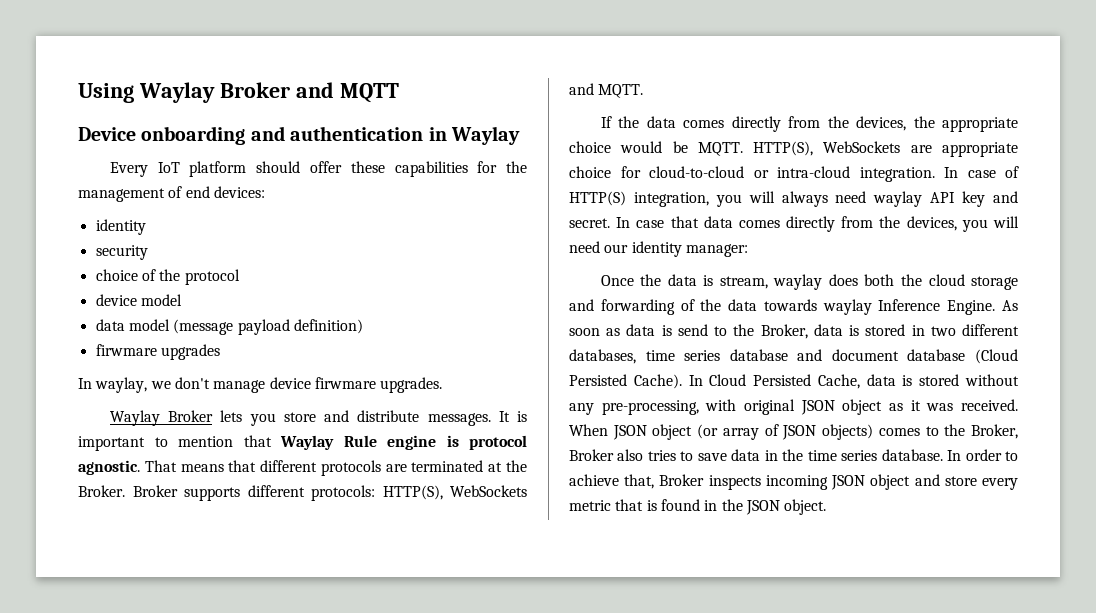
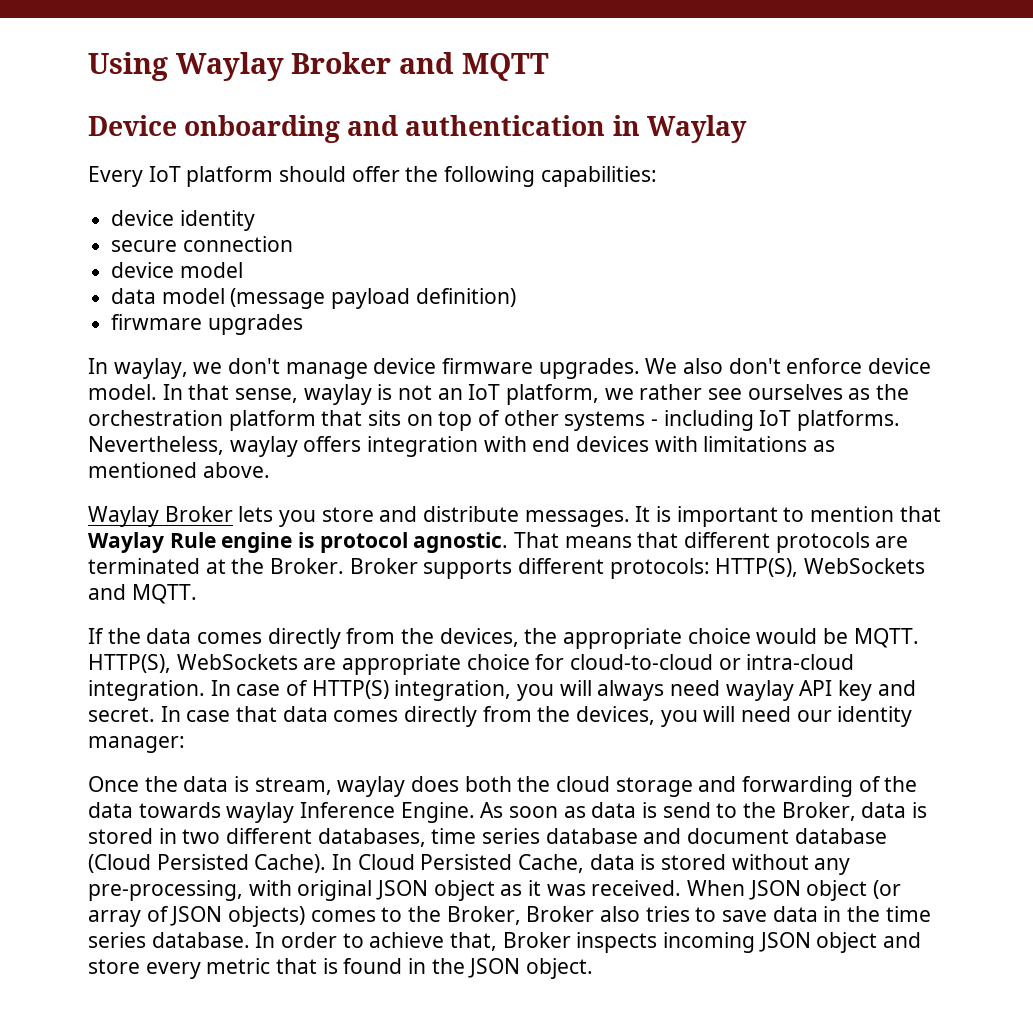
[350,161,527,177] [78,186,265,202] [95,219,146,235] [95,245,148,260] [95,269,240,285] these capabilities for the management of end devices: // identity // security // choice of the protocol -> [405,166,657,187] [111,210,255,231] [111,236,293,252] the following capabilities: // device identity // secure connection
[314,377,376,389] firwmare -> [442,358,534,374] firmware
(443, 385) none -> [645,358,932,374] [88,384,910,405] [88,410,901,431] [88,436,836,457] [88,462,270,478] We also don't enforce device model. In that sense, waylay is not an IoT platform, we rather see ourselves as the orchestration platform that sits on top of other systems - including IoT platforms. Nevertheless, waylay offers integration with end devices with limitations as mentioned above.

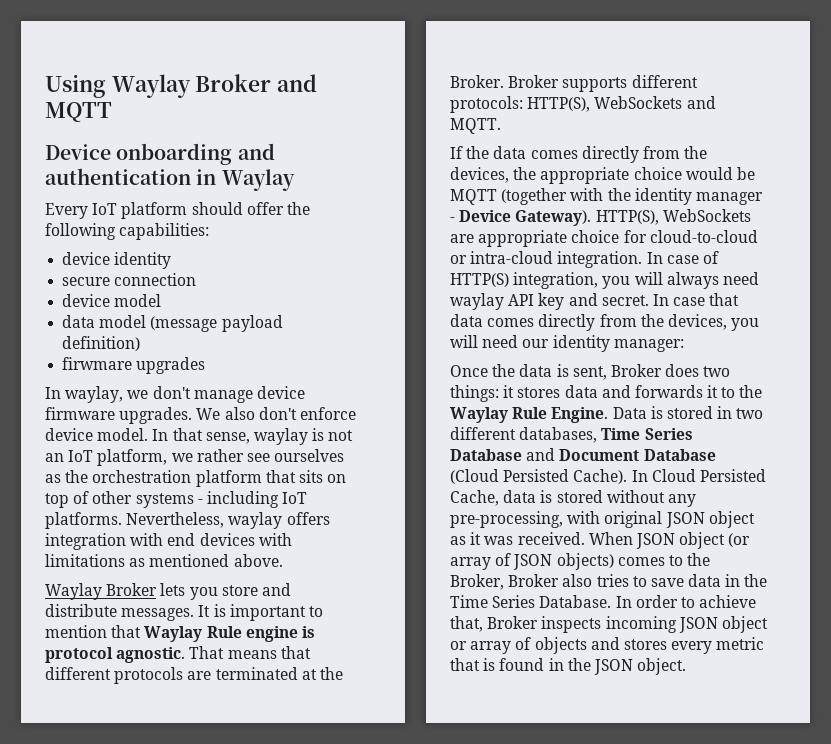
[853,628,919,648] MQTT. -> [450,188,763,205] [450,210,592,226] MQTT (together with the identity manager - Device Gateway).
[254,776,918,797] [88,802,907,823] stream, waylay does both the cloud storage and forwarding of the data towards waylay Inference Engine. As soon as data is send to the Broker, data -> [572,364,731,380] [450,385,763,402] [450,407,647,423] sent, Broker does two things: it stores data and forwards it to the Waylay Rule Engine. Data
[431,828,887,844] time series database and document database -> [601,428,693,440] [450,448,716,461] Time Series Database and Document Database
[885,906,931,922] [88,932,250,948] time series database. -> [450,595,612,608] Time Series Database.
[883,932,922,948] [88,959,140,974] and store -> [450,637,667,654] or array of objects and stores

